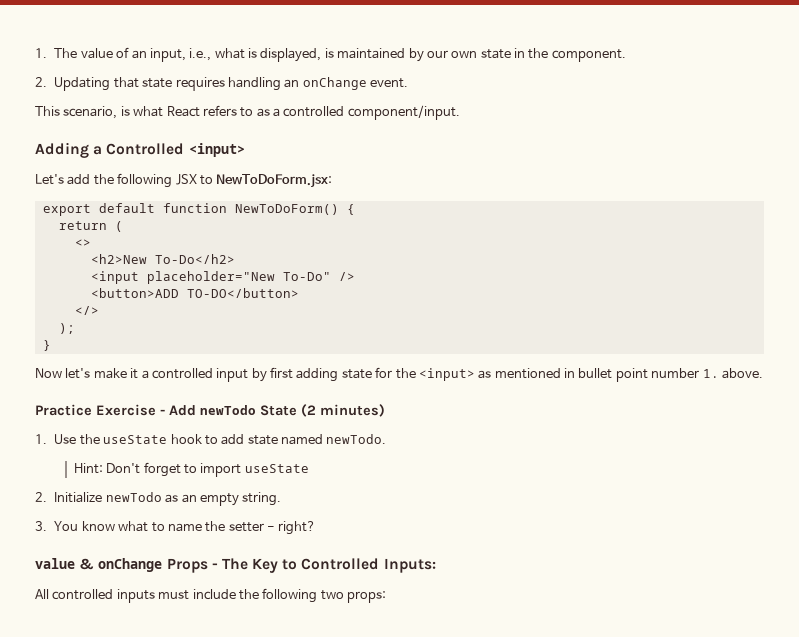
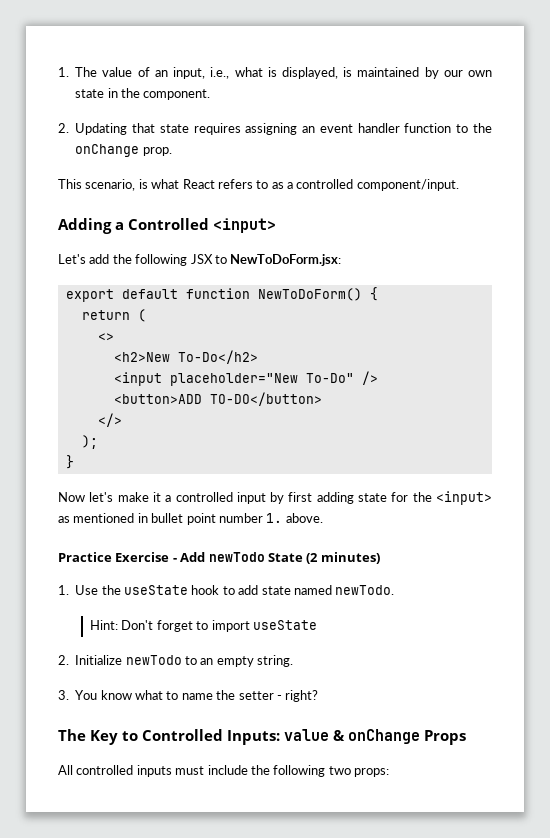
[227,77,409,91] handling an onChange event. -> [245,123,492,135] [75,144,172,157] assigning an event handler function to the onChange prop.
[165,494,179,503] as -> [185,656,197,665] to
[35,558,218,573] value & onChange Props - -> (319, 696) none
(436, 565) none -> [284,729,466,745] value & onChange Props

